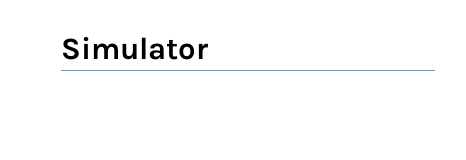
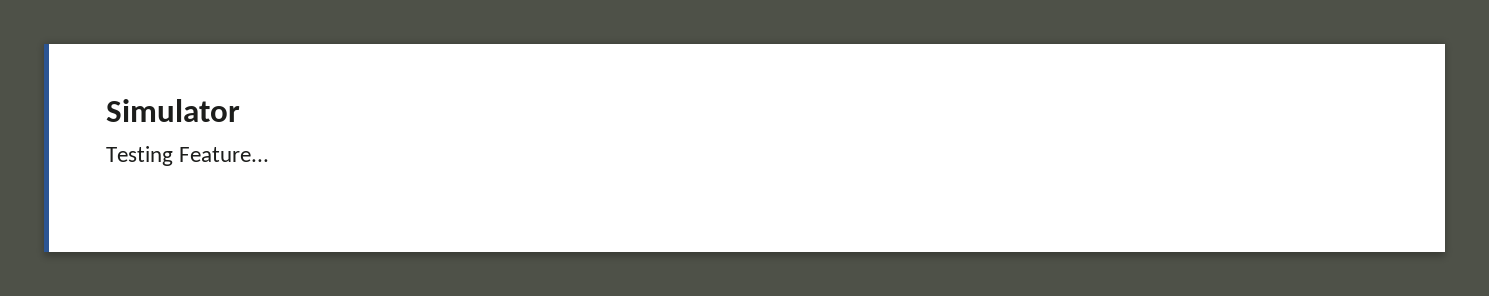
(208, 48) none -> [106,146,270,166] // Testing Feature...

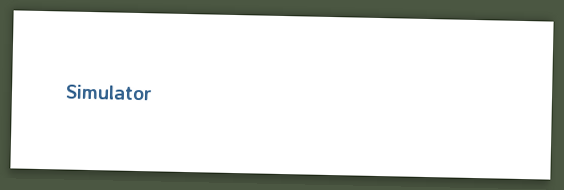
[106,146,270,166] // Testing Feature... -> (153, 92) none

